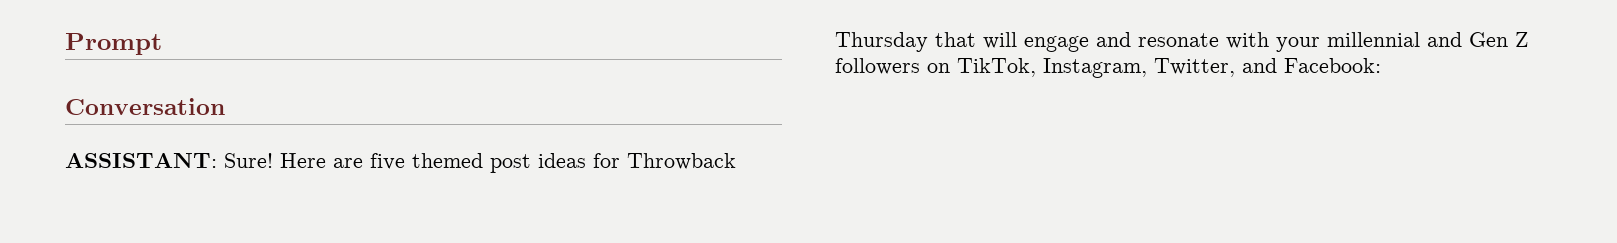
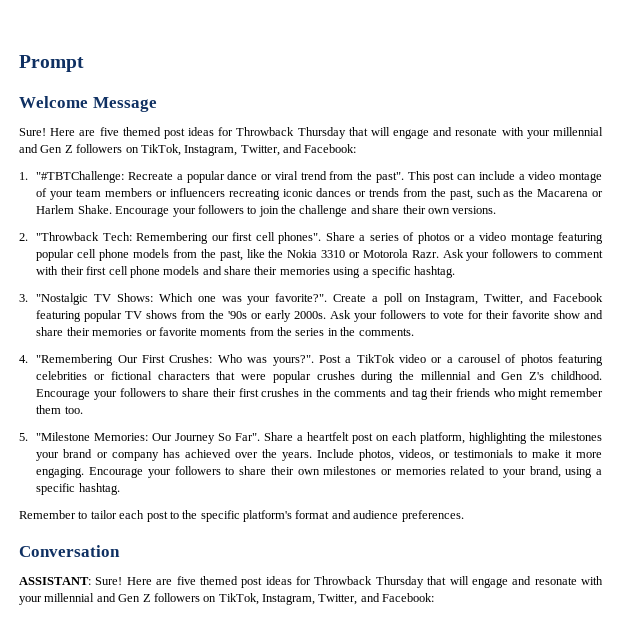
(162, 44) none -> [19,96,157,112] [19,127,604,139] [19,144,357,156] [19,171,603,183] [36,188,603,200] [36,205,497,217] [19,232,604,244] [36,249,603,261] [36,266,456,278] [19,293,603,305] [36,310,603,322] [36,327,414,336] [19,354,604,366] [36,371,602,383] [36,388,603,400] [36,405,83,414] [19,432,602,444] [36,449,602,461] [36,466,602,478] [36,483,120,495] [19,510,464,522] // Welcome Message // Sure! Here are five themed post ideas for Throwback Thursday that will engage and resonate with your millennial and Gen Z followers on TikTok, Instagram, Twitter, and Facebook: // 1. "#TBTChallenge: Recreate a popular dance or viral trend from the past". This post can include a video montage of your team members or influencers recreating iconic dances or trends from the past, such as the Macarena or Harlem Shake. Encourage your followers to join the challenge and share their own versions. // 2. "Throwback Tech: Remembering our first cell phones". Share a series of photos or a video montage featuring popular cell phone models from the past, like the Nokia 3310 or Motorola Razr. Ask your followers to comment with their first cell phone models and share their memories using a specific hashtag. // 3. "Nostalgic TV Shows: Which one was your favorite?". Create a poll on Instagram, Twitter, and Facebook featuring popular TV shows from the '90s or early 2000s. Ask your followers to vote for their favorite show and share their memories or favorite moments from the series in the comments. // 4. "Remembering Our First Crushes: Who was yours?". Post a TikTok video or a carousel of photos featuring celebrities or fictional characters that were popular crushes during the millennial and Gen Z's childhood. Encourage your followers to share their first crushes in the comments and tag their friends who might remember them too. // 5. "Milestone Memories: Our Journey So Far". Share a heartfelt post on each platform, highlighting the milestones your brand or company has achieved over the years. Include photos, videos, or testimonials to make it more engaging. Encourage your followers to share their own milestones or memories related to your brand, using a specific hashtag. // Remember to tailor each post to the specific platform's format and audience preferences.

